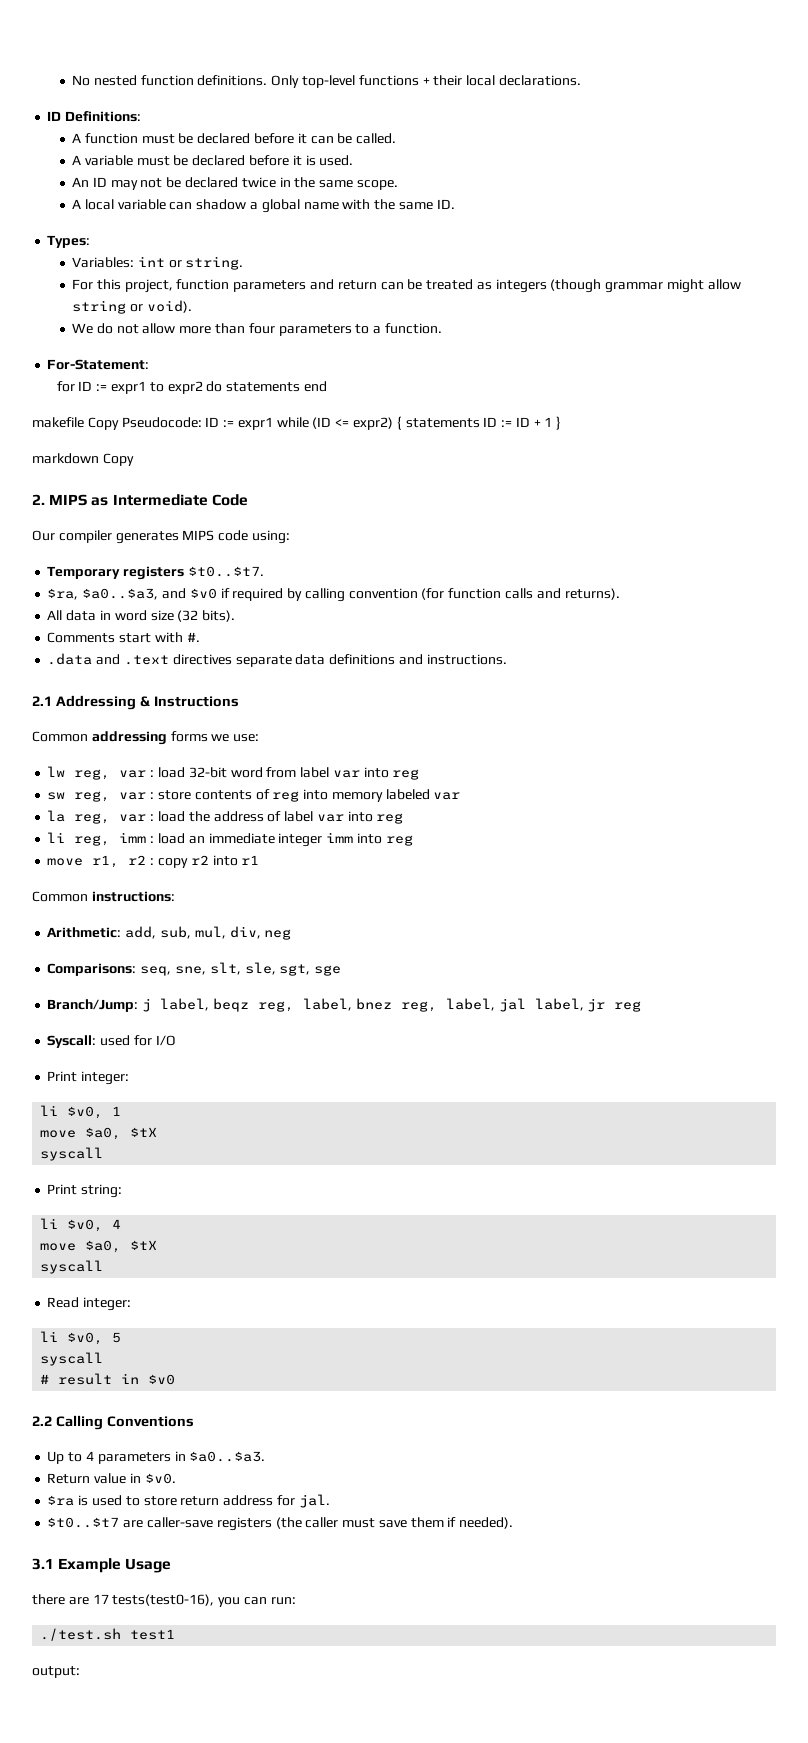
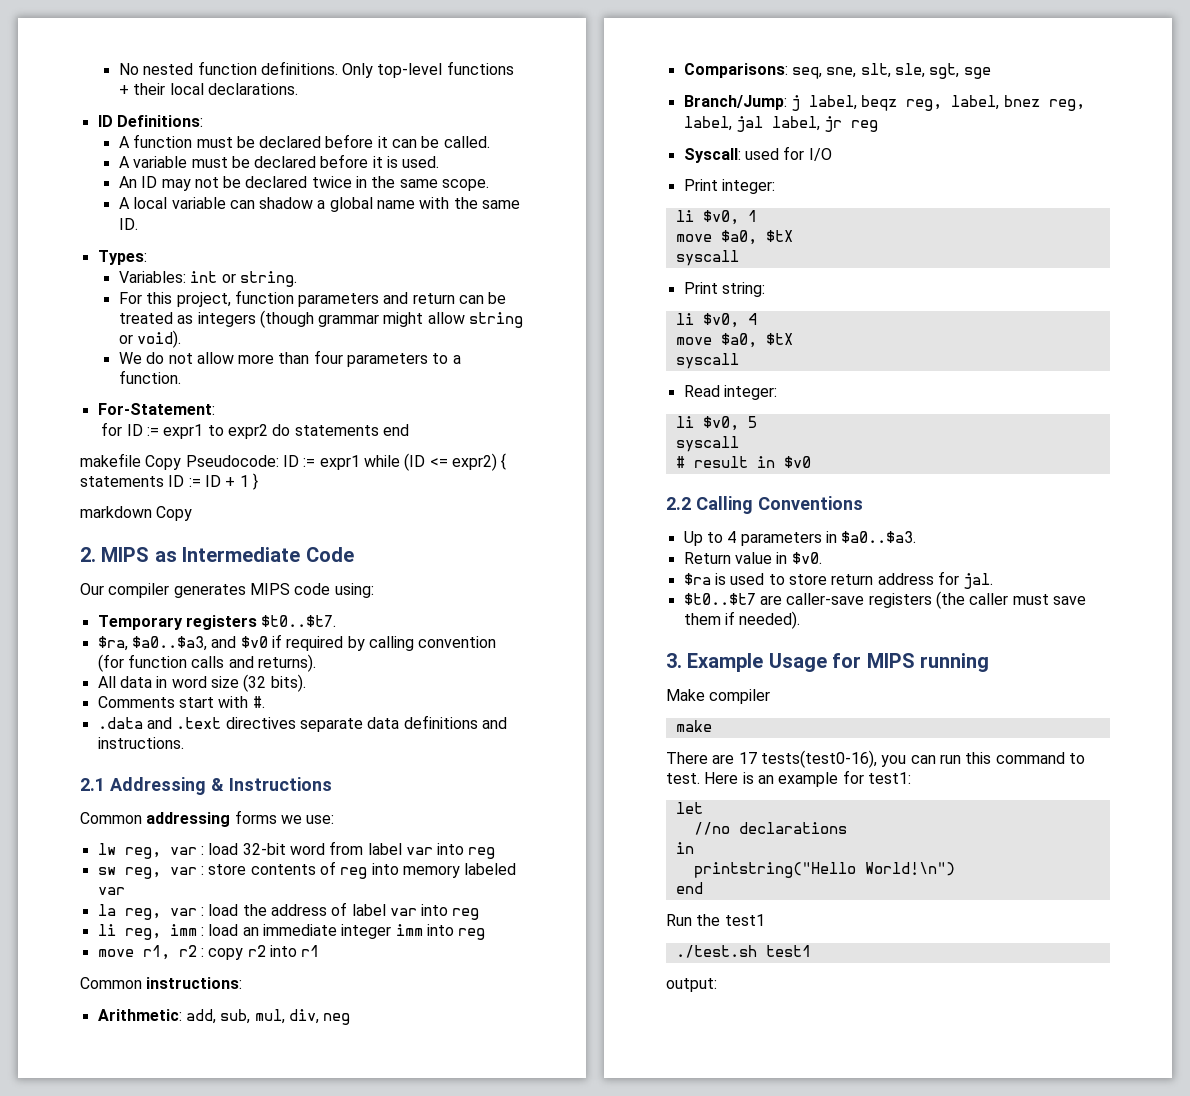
[32,1558,54,1570] 3.1 -> [666,653,682,668] 3.
[32,1594,65,1605] // there -> [832,653,989,672] [666,689,771,704] [675,720,712,732] [666,752,708,764] for MIPS running // Make compiler // make // There
[270,1597,296,1605] run: -> [939,752,1085,764] [666,770,911,787] [675,802,703,814] [693,822,847,835] [675,842,694,854] [693,862,955,878] [675,882,703,894] [666,914,765,926] run this command to test. Here is an example for test1: // let // //no declarations // in // printstring("Hello World!\n") // end // Run the test1

